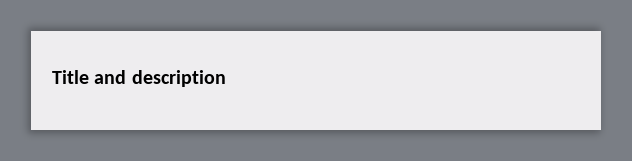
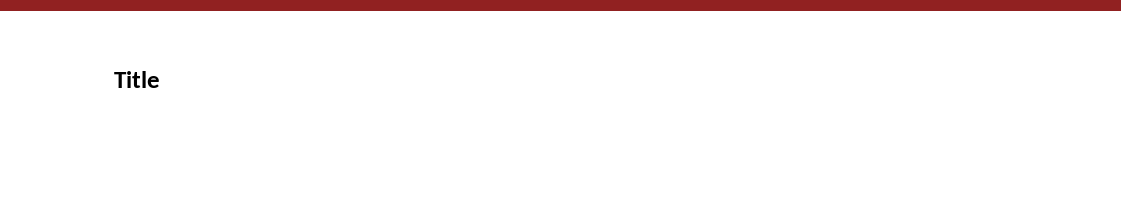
[94,70,226,87] and description -> (160, 79) none

